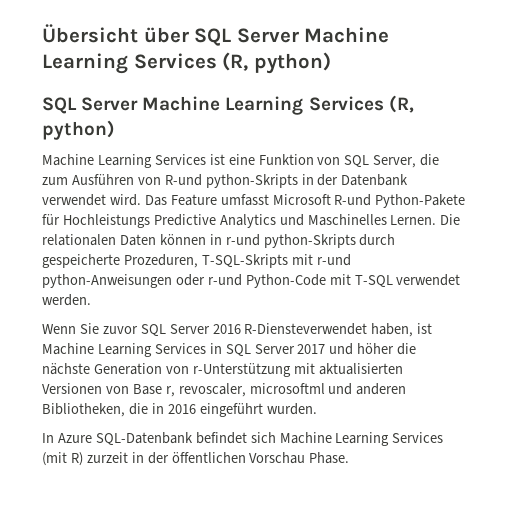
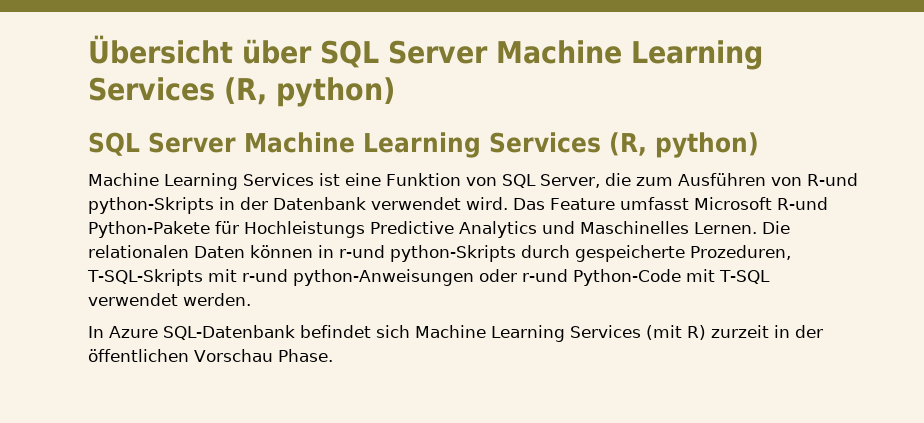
[42,323,433,337] [42,343,417,357] [42,363,403,377] [42,383,407,397] [42,403,317,417] // Wenn Sie zuvor SQL Server 2016 R-Diensteverwendet haben, ist Machine Learning Services in SQL Server 2017 und höher die nächste Generation von r-Unterstützung mit aktualisierten Versionen von Base r, revoscaler, microsoftml und anderen Bibliotheken, die in 2016 eingeführt wurden. -> (251, 299) none

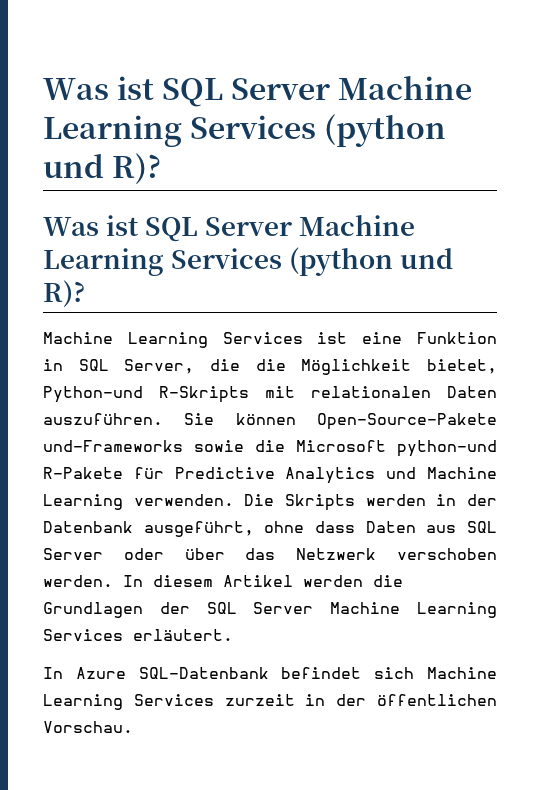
[88,35,763,70] [88,77,396,107] [88,132,759,158] Übersicht über SQL Server Machine Learning Services (R, python) // SQL Server Machine Learning Services (R, python) -> [43,75,473,107] [43,114,447,147] [43,153,162,184] [43,215,416,242] [43,247,454,276] [43,280,85,307] Was ist SQL Server Machine Learning Services (python und R)? // Was ist SQL Server Machine Learning Services (python und R)?
[465,177,497,186] von -> [43,359,63,371] in
[635,173,858,186] [88,197,828,214] [88,221,790,238] [88,245,791,262] [87,269,770,286] [88,293,251,306] zum Ausführen von R-und python-Skripts in der Datenbank verwendet wird. Das Feature umfasst Microsoft R-und Python-Pakete für Hochleistungs Predictive Analytics und Maschinelles Lernen. Die relationalen Daten können in r-und python-Skripts durch gespeicherte Prozeduren, T-SQL-Skripts mit r-und python-Anweisungen oder r-und Python-Code mit T-SQL verwendet werden. -> [255,359,497,375] [43,386,497,403] [43,413,497,430] [43,440,497,457] [43,467,497,484] [43,494,498,511] [43,521,498,537] [43,548,498,560] [43,575,403,587] [43,602,498,618] [43,629,233,641] die Möglichkeit bietet, Python-und R-Skripts mit relationalen Daten auszuführen. Sie können Open-Source-Pakete und-Frameworks sowie die Microsoft python-und R-Pakete für Predictive Analytics und Machine Learning verwenden. Die Skripts werden in der Datenbank ausgeführt, ohne dass Daten aus SQL Server oder über das Netzwerk verschoben werden. In diesem Artikel werden die Grundlagen der SQL Server Machine Learning Services erläutert.
[646,325,706,340] (mit R) -> (214, 700) none
[194,349,333,362] Vorschau Phase. -> [43,721,133,733] Vorschau.

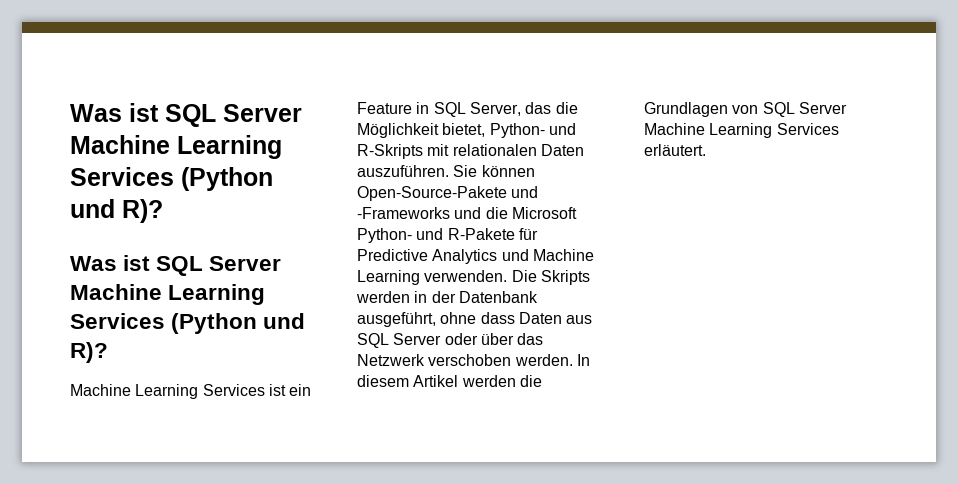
[43,75,473,107] [43,114,447,147] Was ist SQL Server Machine Learning Services (python -> [70,103,302,127] [70,135,282,159] [70,167,273,191] Was ist SQL Server Machine Learning Services (Python
[289,247,394,276] (python -> [171,313,258,334] (Python
[362,332,498,344] eine Funktion -> [289,384,312,396] [357,102,412,114] ein Feature
[210,359,240,371] die -> [525,102,552,114] das
[43,386,143,403] Python-und -> [489,123,576,138] Python- und
[43,440,497,457] und-Frameworks sowie die Microsoft python-und -> [511,186,539,198] [357,207,577,219] [357,228,444,243] und -Frameworks und die Microsoft Python- und
[159,602,190,614] der -> [732,105,759,114] von
[43,667,497,679] [43,694,498,710] [43,721,133,733] // In Azure SQL-Datenbank befindet sich Machine Learning Services zurzeit in der öffentlichen Vorschau. -> (706, 150) none

